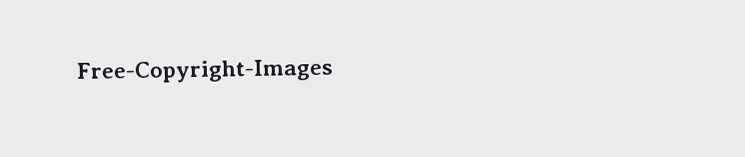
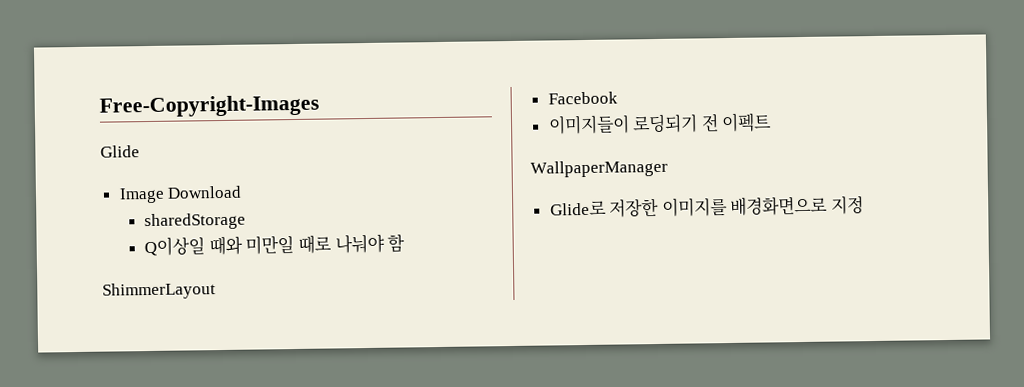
(334, 71) none -> [100,145,140,158] [118,185,243,204] [144,212,247,231] [144,233,406,257] [102,282,216,300] [547,91,618,105] [547,112,773,135] [530,159,668,178] [549,195,865,218] // Glide // Image Download // sharedStorage // Q이상일 때와 미만일 때로 나눠야 함 // ShimmerLayout // Facebook // 이미지들이 로딩되기 전 이펙트 // WallpaperManager // Glide로 저장한 이미지를 배경화면으로 지정

